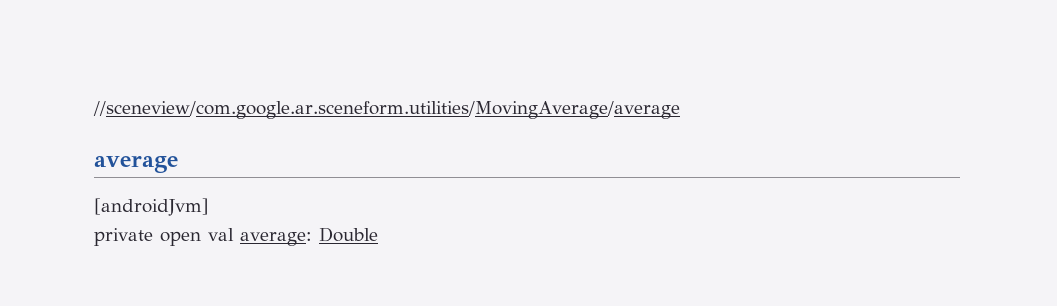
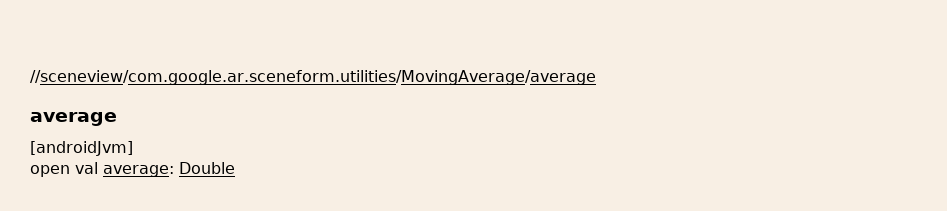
[94,228,153,246] private -> (133, 148) none

